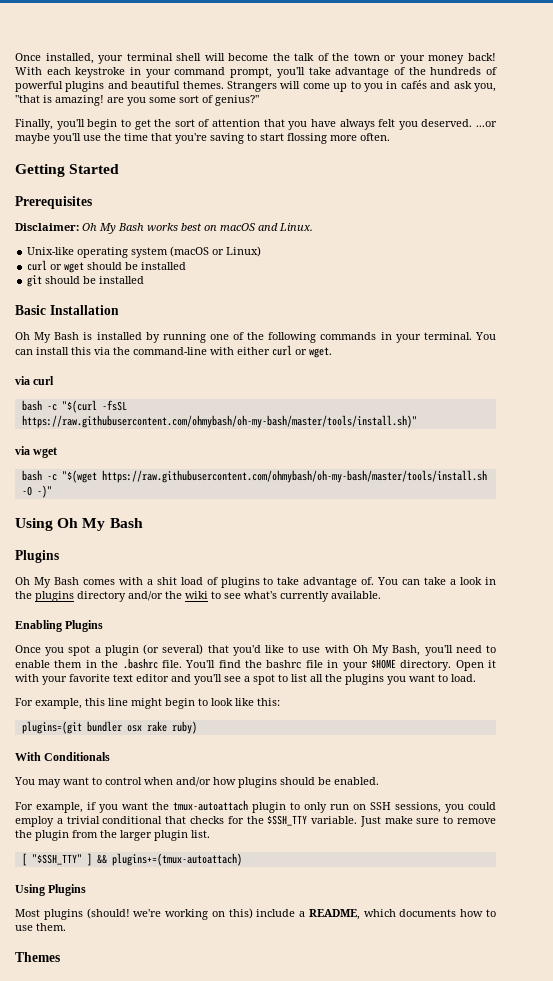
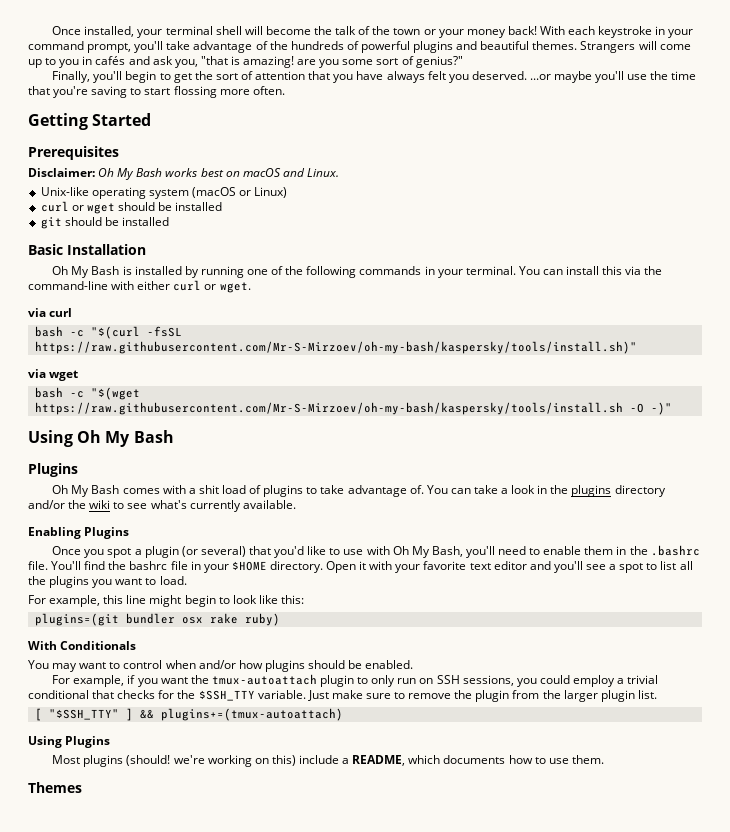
[21,415,417,428] https://raw.githubusercontent.com/ohmybash/oh-my-bash/master/tools/install.sh)" -> [34,341,637,354] https://raw.githubusercontent.com/Mr-S-Mirzoev/oh-my-bash/kaspersky/tools/install.sh)"
[101,470,487,483] https://raw.githubusercontent.com/ohmybash/oh-my-bash/master/tools/install.sh -> [34,402,623,415] https://raw.githubusercontent.com/Mr-S-Mirzoev/oh-my-bash/kaspersky/tools/install.sh

